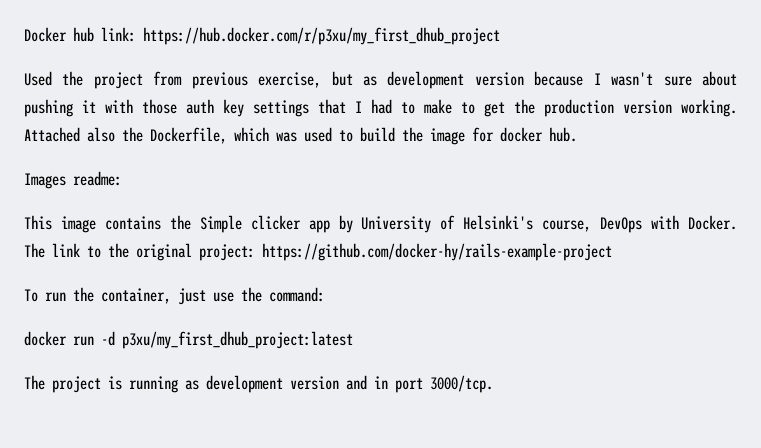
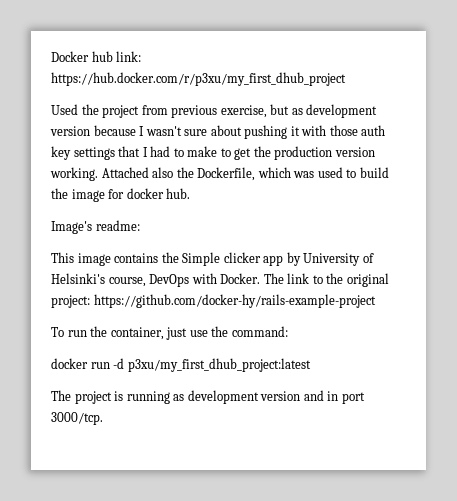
[24,173,66,189] Images -> [51,221,92,234] Image's

